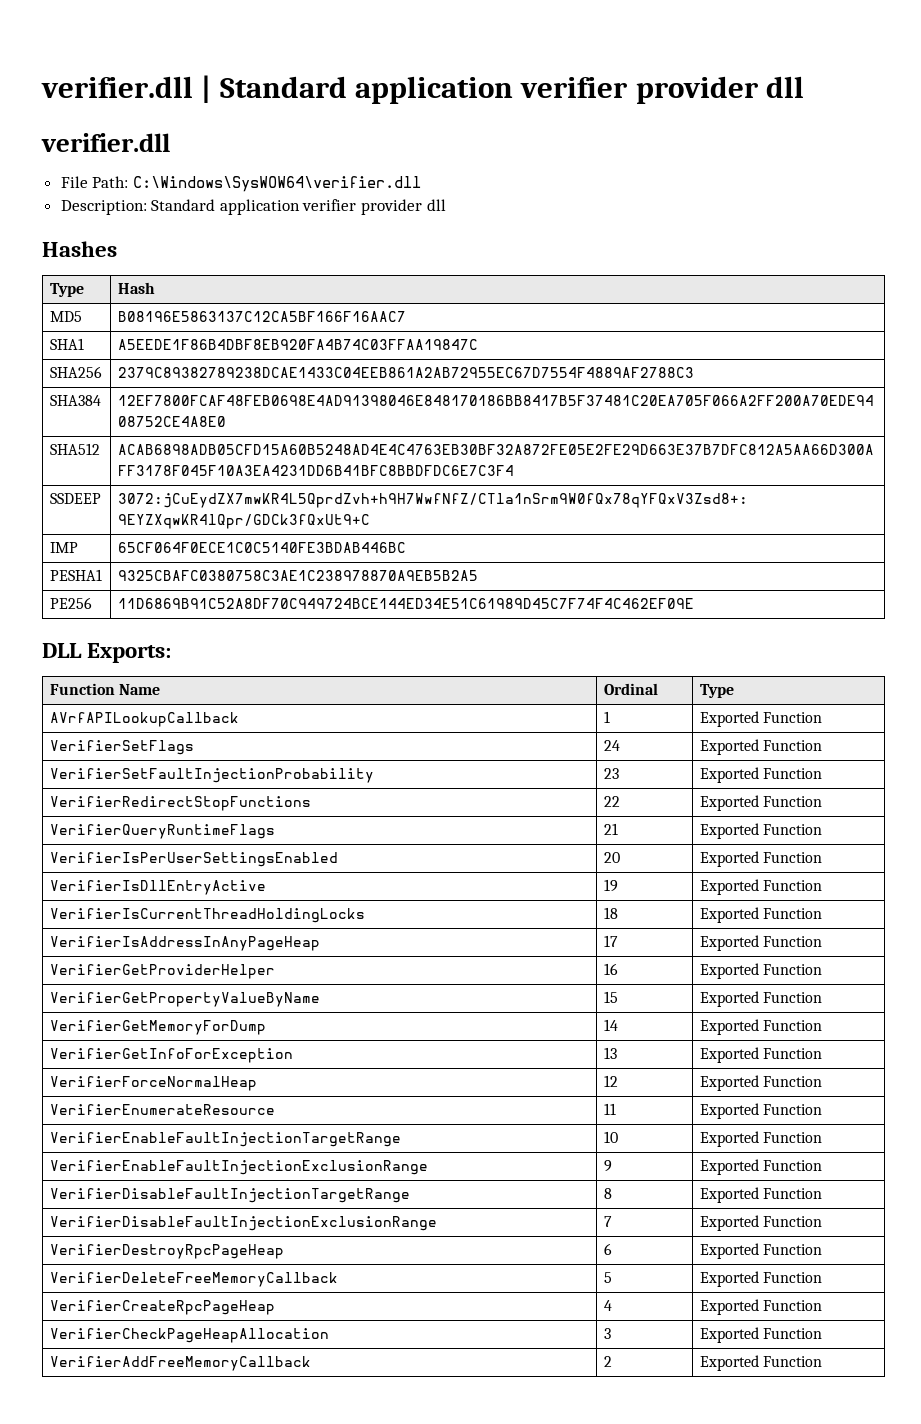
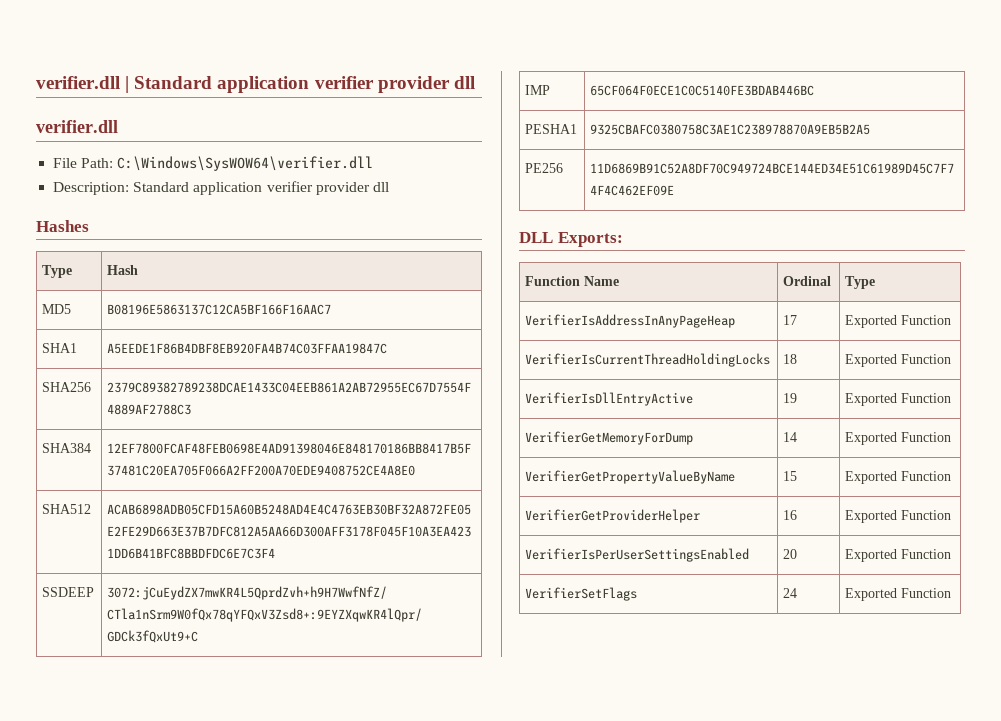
[49,712,239,727] [603,711,610,723] [699,711,822,727] [49,740,194,755] [603,740,620,751] [699,739,822,755] [49,768,374,783] [603,768,619,779] [699,767,822,783] [49,796,311,811] [603,796,620,807] [699,795,822,811] [49,824,275,839] [603,823,618,835] AVrfAPILookupCallback | 1 | Exported Function // VerifierSetFlags | 24 | Exported Function // VerifierSetFaultInjectionProbability | 23 | Exported Function // VerifierRedirectStopFunctions | 22 | Exported Function // VerifierQueryRuntimeFlags | 21 -> [525,314,736,328] [783,315,798,325] [845,315,952,328] [525,353,771,367] [783,354,798,364] [845,354,952,367] [525,392,694,406] [783,393,798,403] [845,393,952,406] [525,431,694,445] [783,432,798,442] [845,432,952,445] [525,470,736,484] [783,471,798,481] [845,471,952,484] [525,509,701,523] [783,510,798,520] VerifierIsAddressInAnyPageHeap | 17 | Exported Function // VerifierIsCurrentThreadHoldingLocks | 18 | Exported Function // VerifierIsDllEntryActive | 19 | Exported Function // VerifierGetMemoryForDump | 14 | Exported Function // VerifierGetPropertyValueByName | 15 | Exported Function // VerifierGetProviderHelper | 16
[49,880,266,895] [603,879,618,892] [699,879,822,895] [49,908,365,923] [603,907,618,919] [699,907,822,923] [49,936,320,951] [603,935,618,947] [699,935,822,951] [49,964,275,979] [603,963,618,975] [699,963,822,979] [49,992,320,1007] [603,991,618,1003] [699,991,822,1007] [49,1020,266,1035] [603,1019,618,1031] [699,1019,822,1035] [49,1048,293,1063] [603,1047,617,1059] [699,1047,822,1063] [49,1076,257,1091] [603,1075,618,1087] [699,1075,822,1091] [49,1104,275,1115] [603,1103,616,1115] [699,1103,822,1119] [49,1132,401,1147] [603,1131,618,1143] [699,1131,822,1147] [49,1160,428,1175] [603,1160,612,1172] [699,1159,822,1175] [49,1188,410,1203] [603,1188,612,1199] [699,1187,822,1203] [49,1216,437,1231] [603,1216,612,1227] [699,1215,822,1231] [49,1244,284,1259] [603,1243,612,1255] [699,1243,822,1259] [49,1272,338,1287] [603,1272,612,1283] [699,1271,822,1287] [49,1300,275,1315] [603,1300,612,1311] [699,1299,822,1315] [49,1328,329,1343] [603,1328,611,1339] [699,1327,822,1343] [49,1356,311,1371] [603,1356,612,1367] [699,1355,822,1371] VerifierIsDllEntryActive | 19 | Exported Function // VerifierIsCurrentThreadHoldingLocks | 18 | Exported Function // VerifierIsAddressInAnyPageHeap | 17 | Exported Function // VerifierGetProviderHelper | 16 | Exported Function // VerifierGetPropertyValueByName | 15 | Exported Function // VerifierGetMemoryForDump | 14 | Exported Function // VerifierGetInfoForException | 13 | Exported Function // VerifierForceNormalHeap | 12 | Exported Function // VerifierEnumerateResource | 11 | Exported Function // VerifierEnableFaultInjectionTargetRange | 10 | Exported Function // VerifierEnableFaultInjectionExclusionRange | 9 | Exported Function // VerifierDisableFaultInjectionTargetRange | 8 | Exported Function // VerifierDisableFaultInjectionExclusionRange | 7 | Exported Function // VerifierDestroyRpcPageHeap | 6 | Exported Function // VerifierDeleteFreeMemoryCallback | 5 | Exported Function // VerifierCreateRpcPageHeap | 4 | Exported Function // VerifierCheckPageHeapAllocation | 3 | Exported Function // VerifierAddFreeMemoryCallback | 2 | Exported Function -> [525,587,638,601] [783,588,798,598] [845,588,952,601] VerifierSetFlags | 24 | Exported Function

